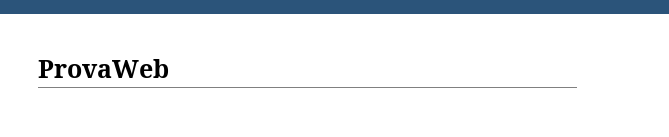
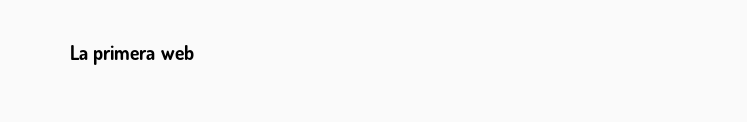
[38,59,169,78] ProvaWeb -> [70,45,194,65] La primera web

